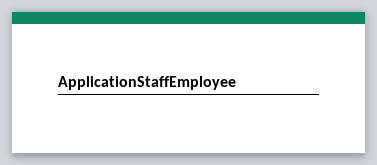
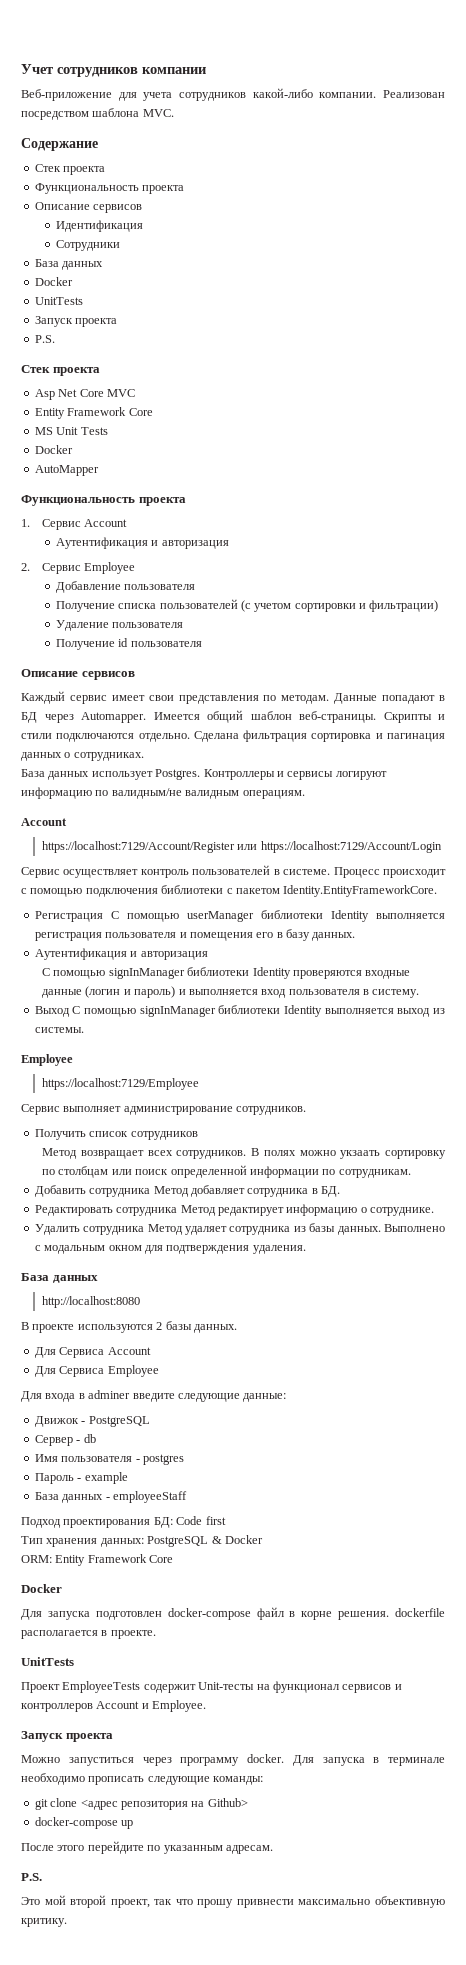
[58,76,236,90] ApplicationStaffEmployee -> [21,64,206,77] [21,88,445,101] [21,108,174,120] [21,138,98,151] [34,164,106,175] [34,183,185,194] [34,202,143,213] [55,220,143,232] [55,240,120,251] [34,259,104,270] [34,277,73,286] [34,297,83,305] [34,316,118,327] [34,335,55,343] [21,365,100,376] [34,389,135,400] [34,407,153,419] [34,427,108,435] [34,445,73,454] [34,465,99,476] [21,495,186,506] [21,519,128,530] [55,537,229,549] [21,562,136,574] [55,581,196,593] [55,599,439,612] [55,620,184,631] [55,638,202,650] [21,669,135,680] [21,691,446,704] [21,710,445,723] [21,730,445,742] [21,752,144,761] [21,769,387,780] [21,787,305,799] [21,818,67,826] [42,841,442,853] [21,865,446,878] [21,885,438,897] [34,910,445,922] [34,929,356,941] [34,948,208,960] [42,967,411,979] [42,986,420,998] [34,1005,445,1017] [34,1027,84,1033] [21,1054,73,1066] [42,1078,200,1090] [21,1104,307,1115] [34,1129,198,1140] [42,1148,446,1159] [42,1165,411,1178] [34,1185,340,1197] [34,1204,434,1216] [34,1223,445,1235] [34,1245,306,1254] [21,1273,98,1283] [42,1296,141,1308] [21,1321,237,1333] [34,1347,151,1358] [34,1365,159,1377] [21,1390,287,1402] [34,1416,150,1427] [34,1434,96,1446] [34,1454,184,1465] [34,1472,128,1484] [34,1491,187,1503] [21,1516,226,1528] [21,1535,263,1547] [21,1554,174,1566] [21,1584,62,1593] [21,1607,445,1620] [21,1630,156,1639] [21,1657,74,1666] [21,1681,402,1693] [21,1700,207,1712] [21,1731,113,1742] [21,1754,445,1766] [21,1773,264,1785] [34,1798,248,1810] [34,1817,134,1829] [21,1841,273,1854] [21,1873,42,1881] [21,1895,445,1908] [21,1918,67,1927] Учет сотрудников компании // Веб-приложение для учета сотрудников какой-либо компании. Реализован посредством шаблона MVC. // Содержание // Стек проекта // Функциональность проекта // Описание сервисов // Идентификация // Сотрудники // База данных // Docker // UnitTests // Запуск проекта // P.S. // Стек проекта // Asp Net Core MVC // Entity Framework Core // MS Unit Tests // Docker // AutoMapper // Функциональность проекта // 1. Сервис Account // Аутентификация и авторизация // 2. Сервис Employee // Добавление пользователя // Получение списка пользователей (с учетом сортировки и фильтрации) // Удаление пользователя // Получение id пользователя // Описание сервисов // Каждый сервис имеет свои представления по методам. Данные попадают в БД через Automapper. Имеется общий шаблон веб-страницы. Скрипты и стили подключаются отдельно. Сделана фильтрация сортировка и пагинация данных о сотрудниках. // База данных использует Postgres. Контроллеры и сервисы логируют информацию по валидным/не валидным операциям. // Account // https://localhost:7129/Account/Register или https://localhost:7129/Account/Login // Сервис осуществляет контроль пользователей в системе. Процесс происходит с помощью подключения библиотеки с пакетом Identity.EntityFrameworkCore. // Регистрация С помощью userManager библиотеки Identity выполняется регистрация пользователя и помещения его в базу данных. // Аутентификация и авторизация // С помощью signInManager библиотеки Identity проверяются входные данные (логин и пароль) и выполняется вход пользователя в систему. // Выход С помощью signInManager библиотеки Identity выполняется выход из системы. // Employee // https://localhost:7129/Employee // Сервис выполняет администрирование сотрудников. // Получить список сотрудников // Метод возвращает всех сотрудников. В полях можно укзаать сортировку по столбцам или поиск определенной информации по сотрудникам. // Добавить сотрудника Метод добавляет сотрудника в БД. // Редактировать сотрудника Метод редактирует информацию о сотруднике. // Удалить сотрудника Метод удаляет сотрудника из базы данных. Выполнено с модальным окном для подтверждения удаления. // База данных // http://localhost:8080 // В проекте используются 2 базы данных. // Для Сервиса Account // Для Сервиса Employee // Для входа в adminer введите следующие данные: // Движок - PostgreSQL // Сервер - db // Имя пользователя - postgres // Пароль - example // База данных - employeeStaff // Подход проектирования БД: Code first // Тип хранения данных: PostgreSQL & Docker // ORM: Entity Framework Core // Docker // Для запуска подготовлен docker-compose файл в корне решения. dockerfile располагается в проекте. // UnitTests // Проект EmployeeTests содержит Unit-тесты на функционал сервисов и контроллеров Account и Employee. // Запуск проекта // Можно запуститься через программу docker. Для запуска в терминале необходимо прописать следующие команды: // git clone <адрес репозитория на Github> // docker-compose up // После этого перейдите по указанным адресам. // P.S. // Это мой второй проект, так что прошу привнести максимально объективную критику.

